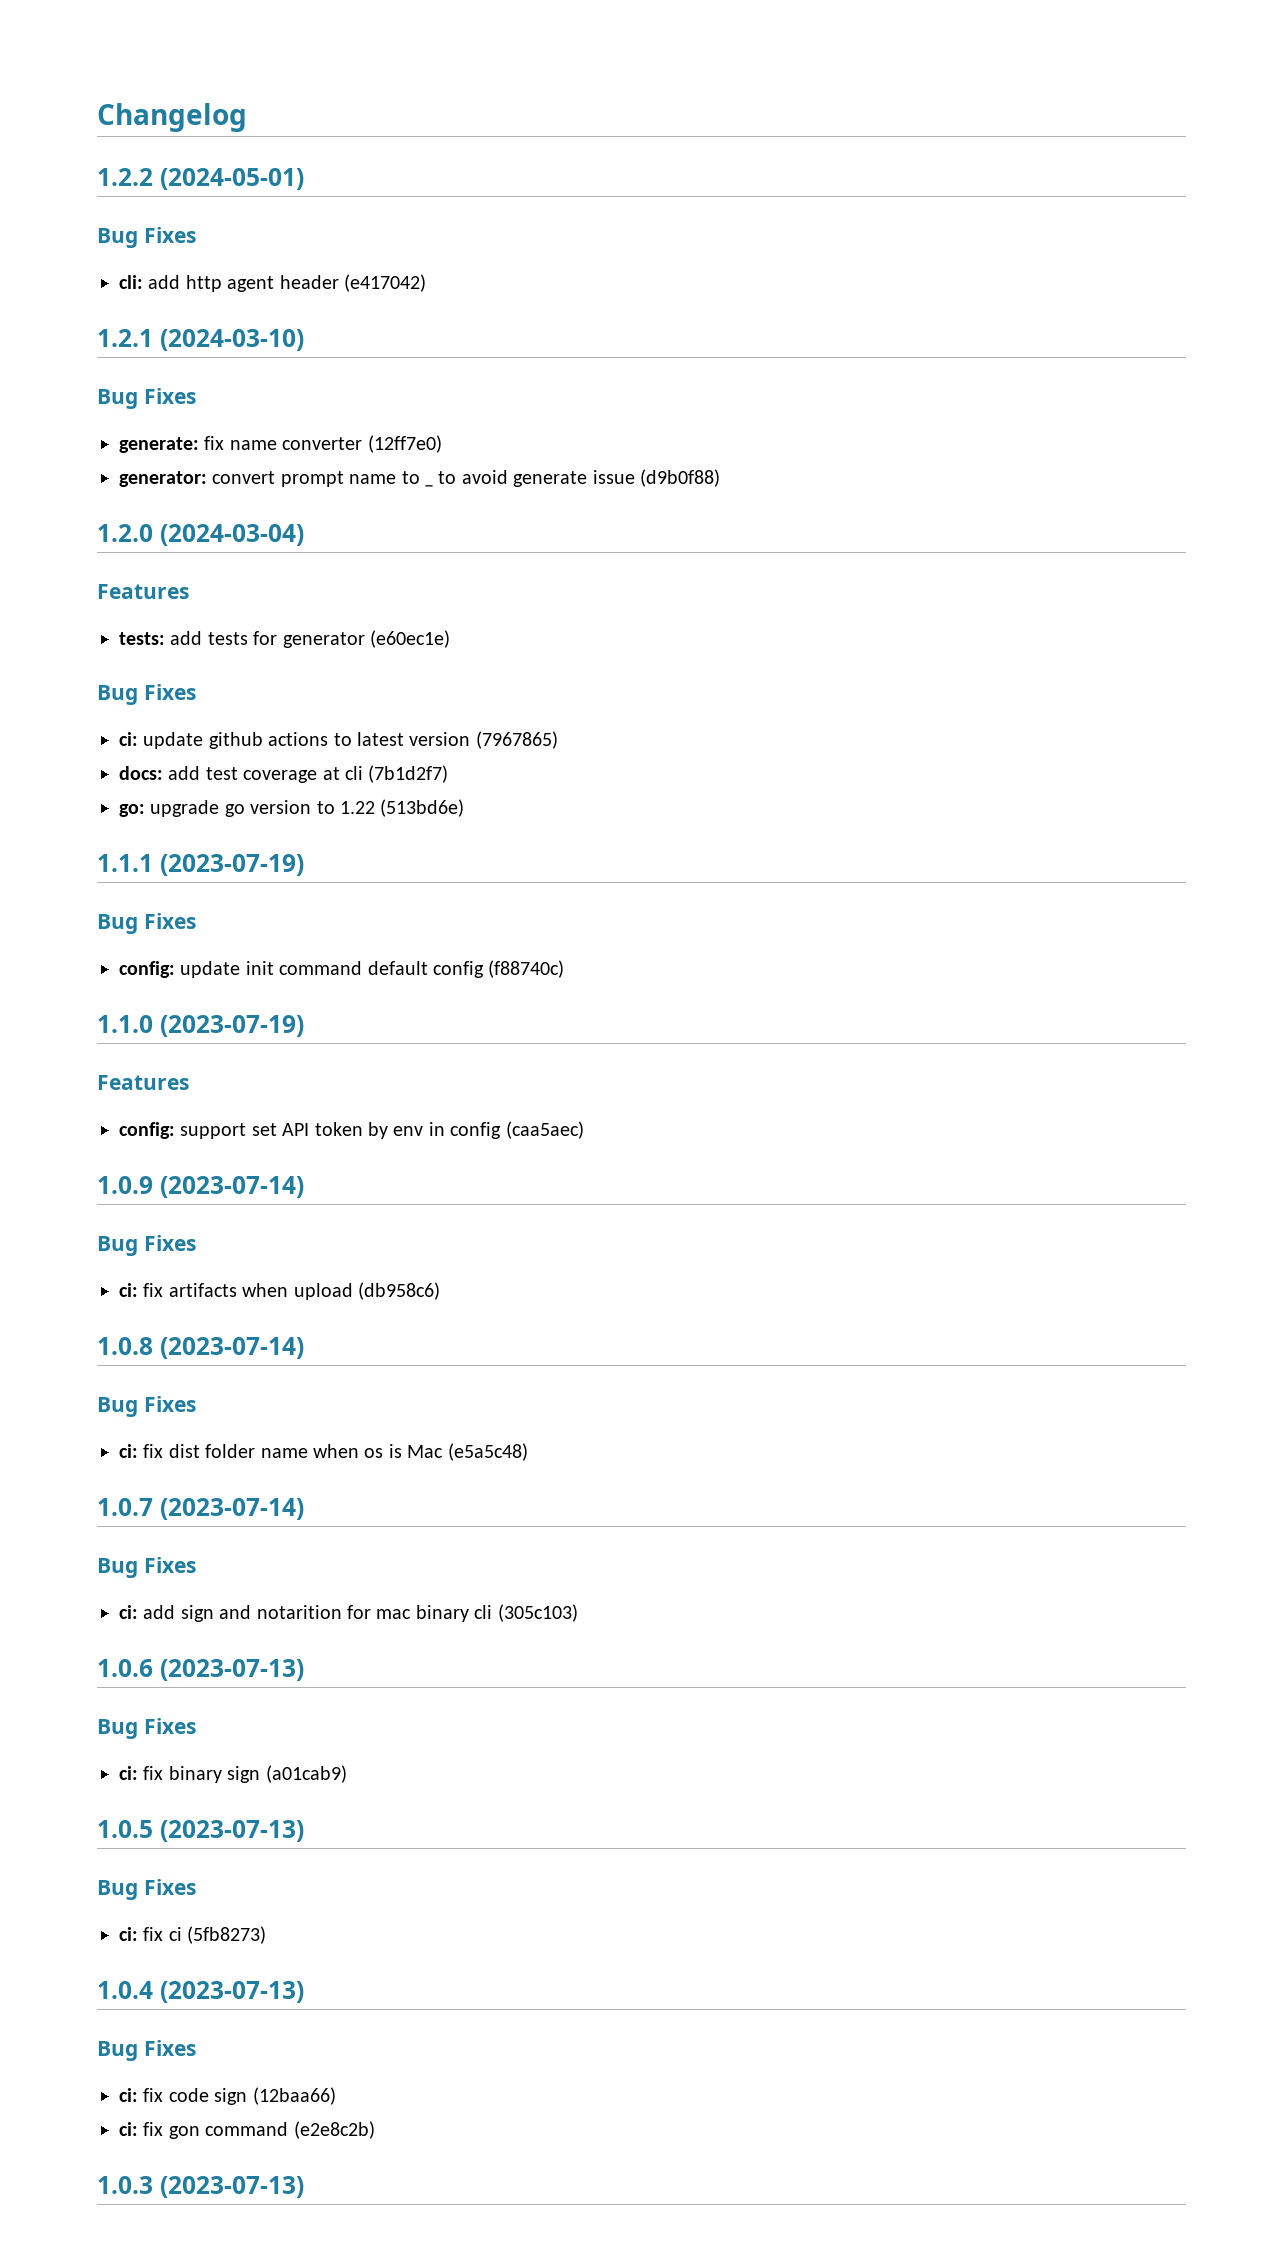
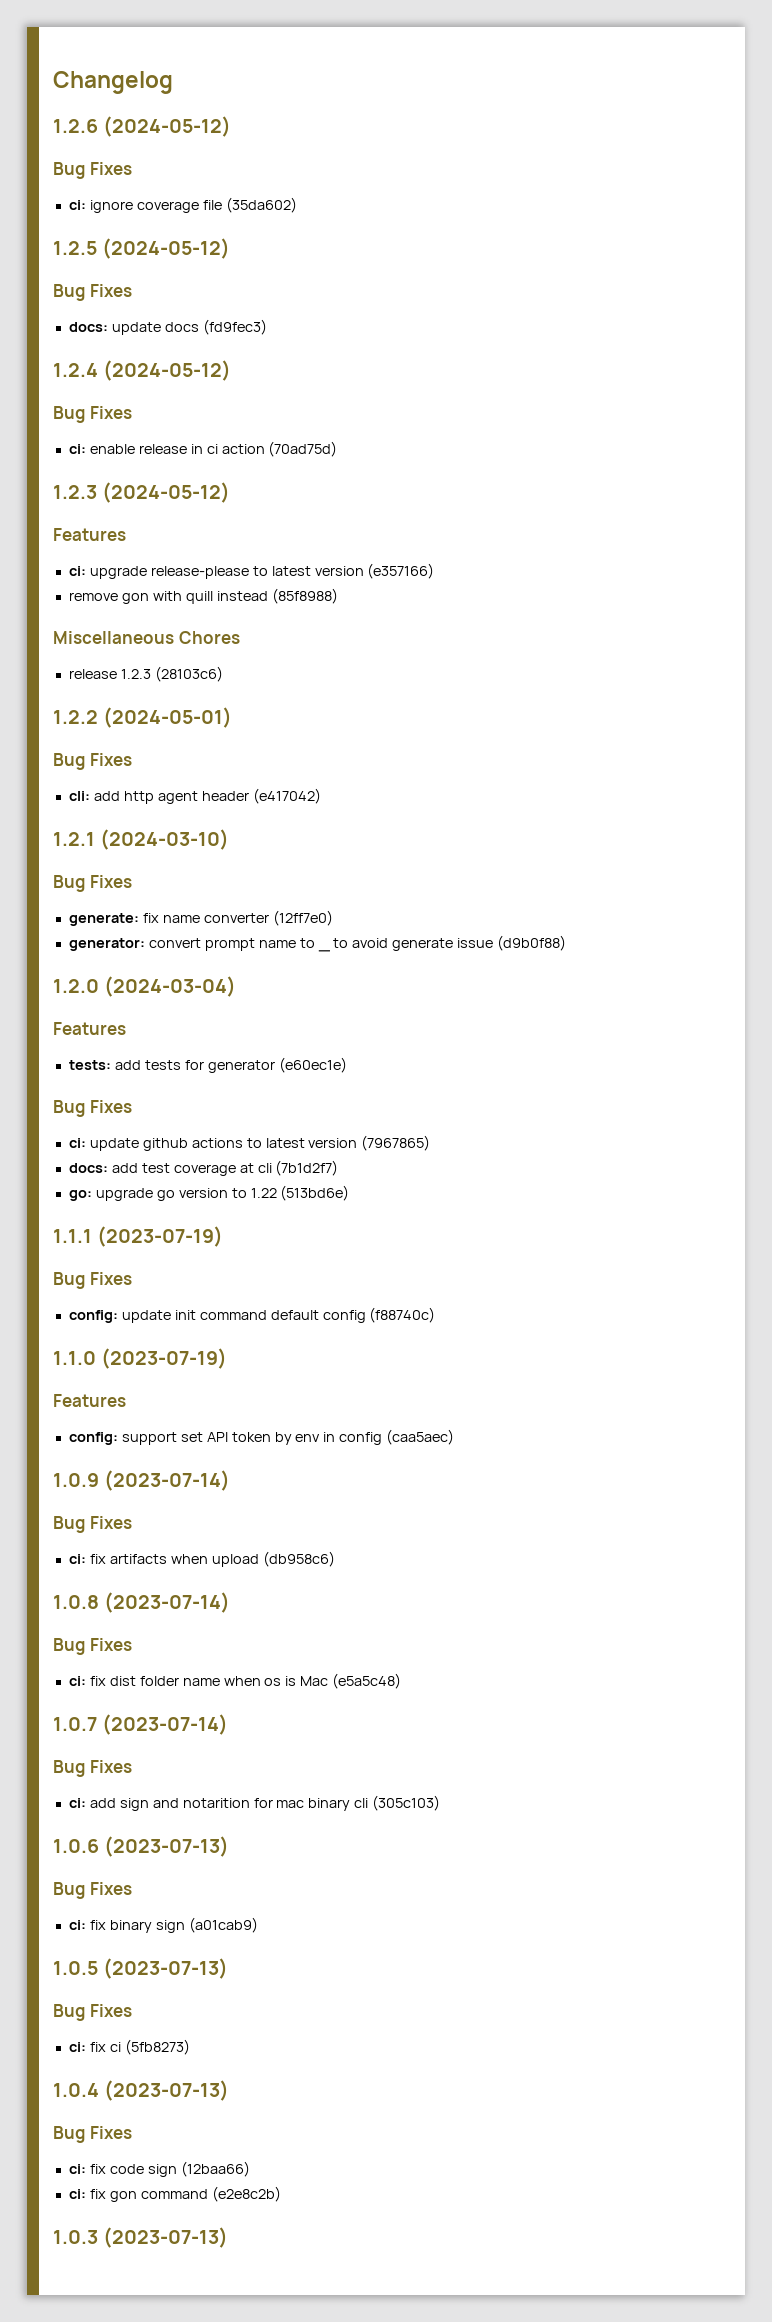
(247, 117) none -> [53,116,232,137] [53,162,132,179] [68,197,297,213] [53,238,231,259] [53,284,132,301] [68,319,267,335] [53,360,232,381] [53,406,132,423] [68,441,338,457] [53,482,231,503] [53,528,126,541] [68,563,435,579] [68,588,338,604] [53,631,240,644] [68,666,223,682] // 1.2.6 (2024-05-12) // Bug Fixes // ci: ignore coverage file (35da602) // 1.2.5 (2024-05-12) // Bug Fixes // docs: update docs (fd9fec3) // 1.2.4 (2024-05-12) // Bug Fixes // ci: enable release in ci action (70ad75d) // 1.2.3 (2024-05-12) // Features // ci: upgrade release-please to latest version (e357166) // remove gon with quill instead (85f8988) // Miscellaneous Chores // release 1.2.3 (28103c6)

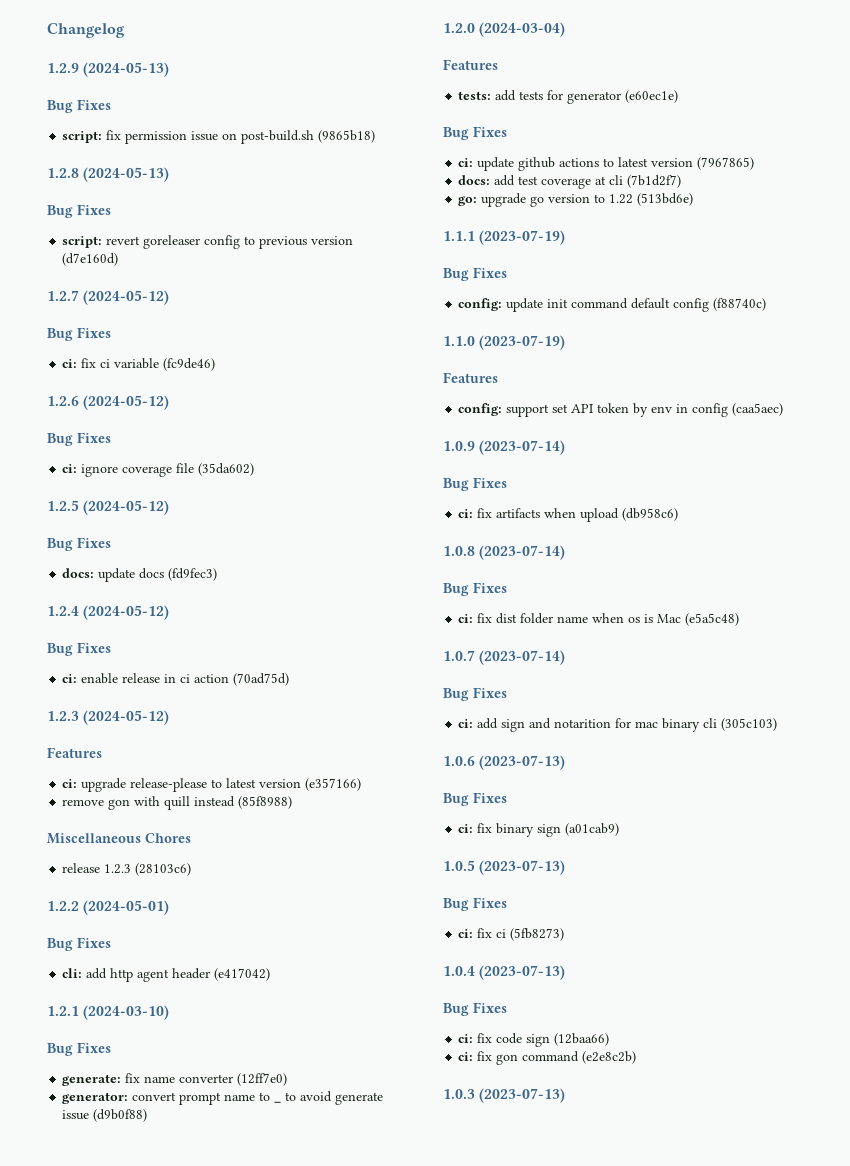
(173, 82) none -> [47,62,170,77] [47,99,111,113] [62,130,376,144] [47,167,170,182] [47,204,111,218] [62,235,354,249] [62,253,119,266] [47,290,170,305] [47,327,111,341] [62,358,216,371] // 1.2.9 (2024-05-13) // Bug Fixes // script: fix permission issue on post-build.sh (9865b18) // 1.2.8 (2024-05-13) // Bug Fixes // script: revert goreleaser config to previous version (d7e160d) // 1.2.7 (2024-05-12) // Bug Fixes // ci: fix ci variable (fc9de46)

